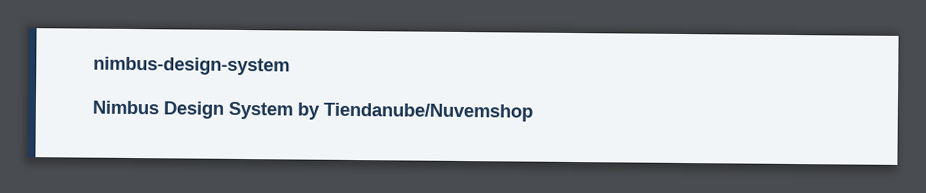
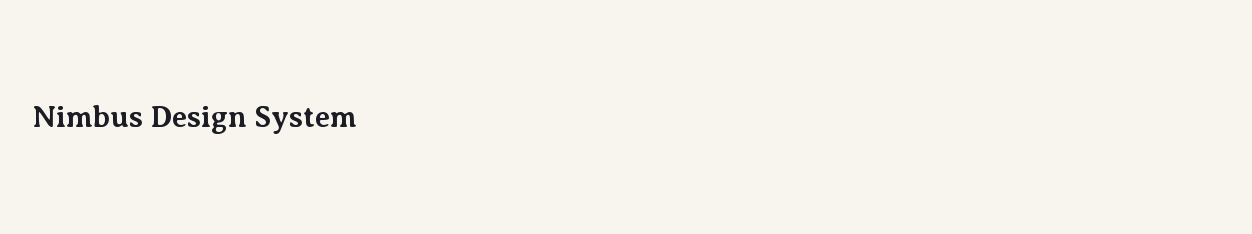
[93,56,290,76] nimbus-design-system // -> (33, 116) none
[297,102,533,122] by Tiendanube/Nuvemshop -> (358, 120) none

